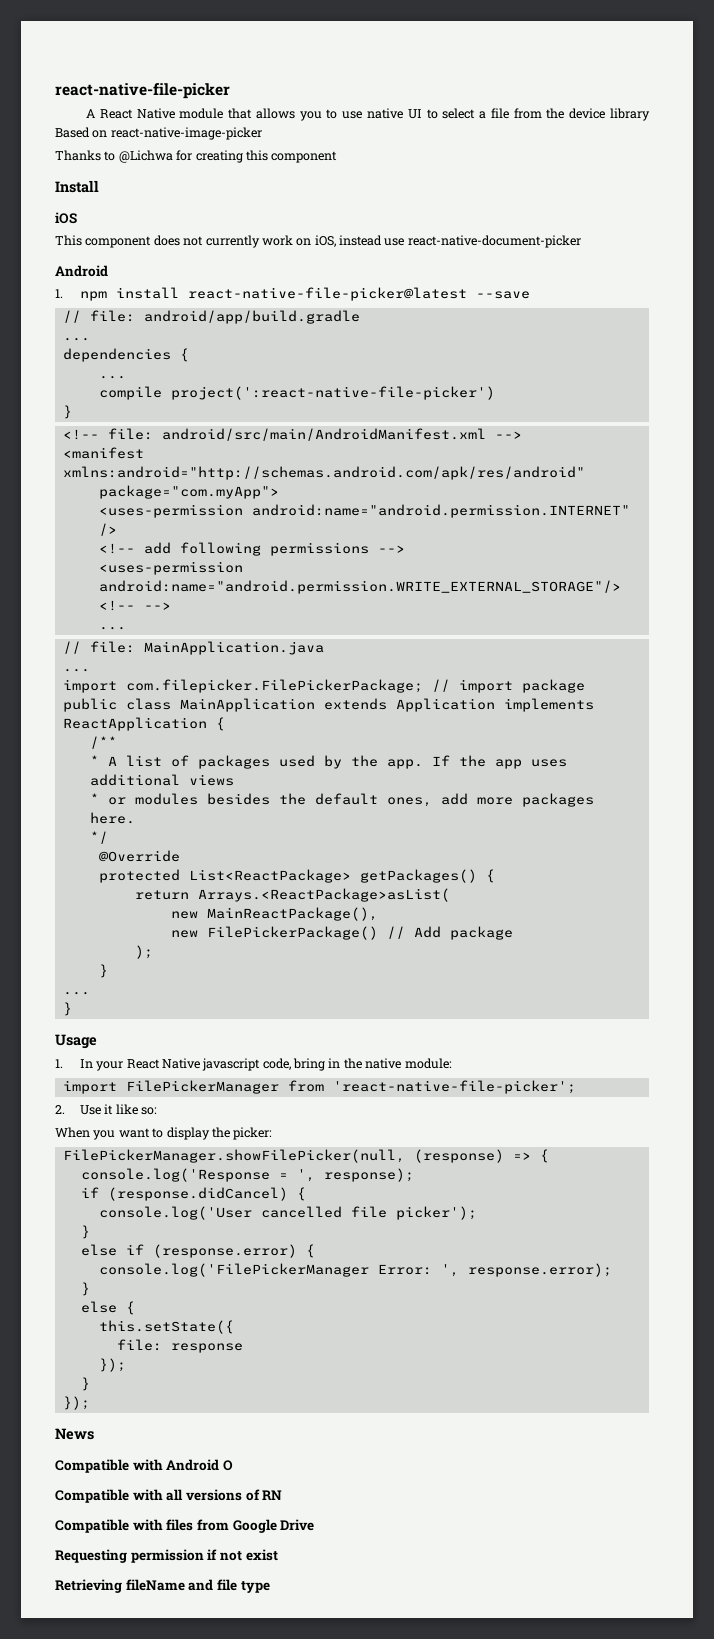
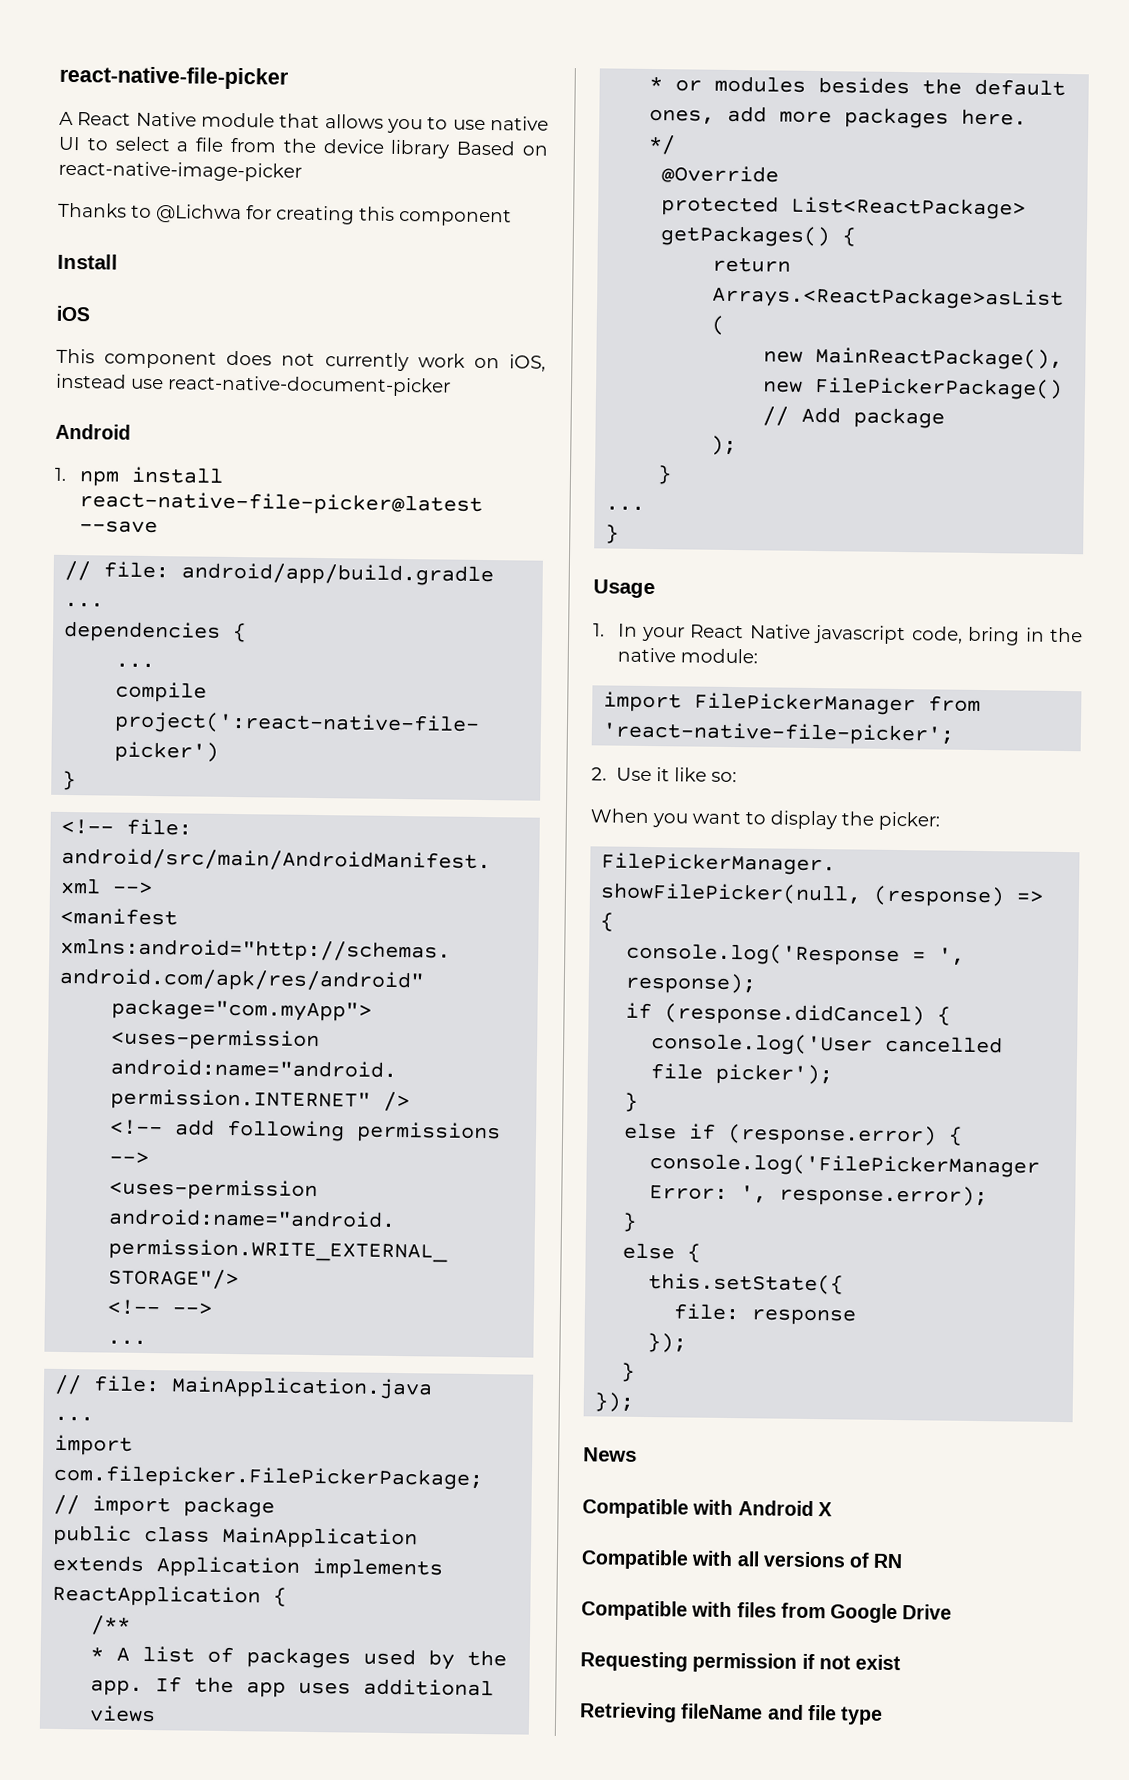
[222,1460,233,1471] O -> [817,1502,832,1517] X

